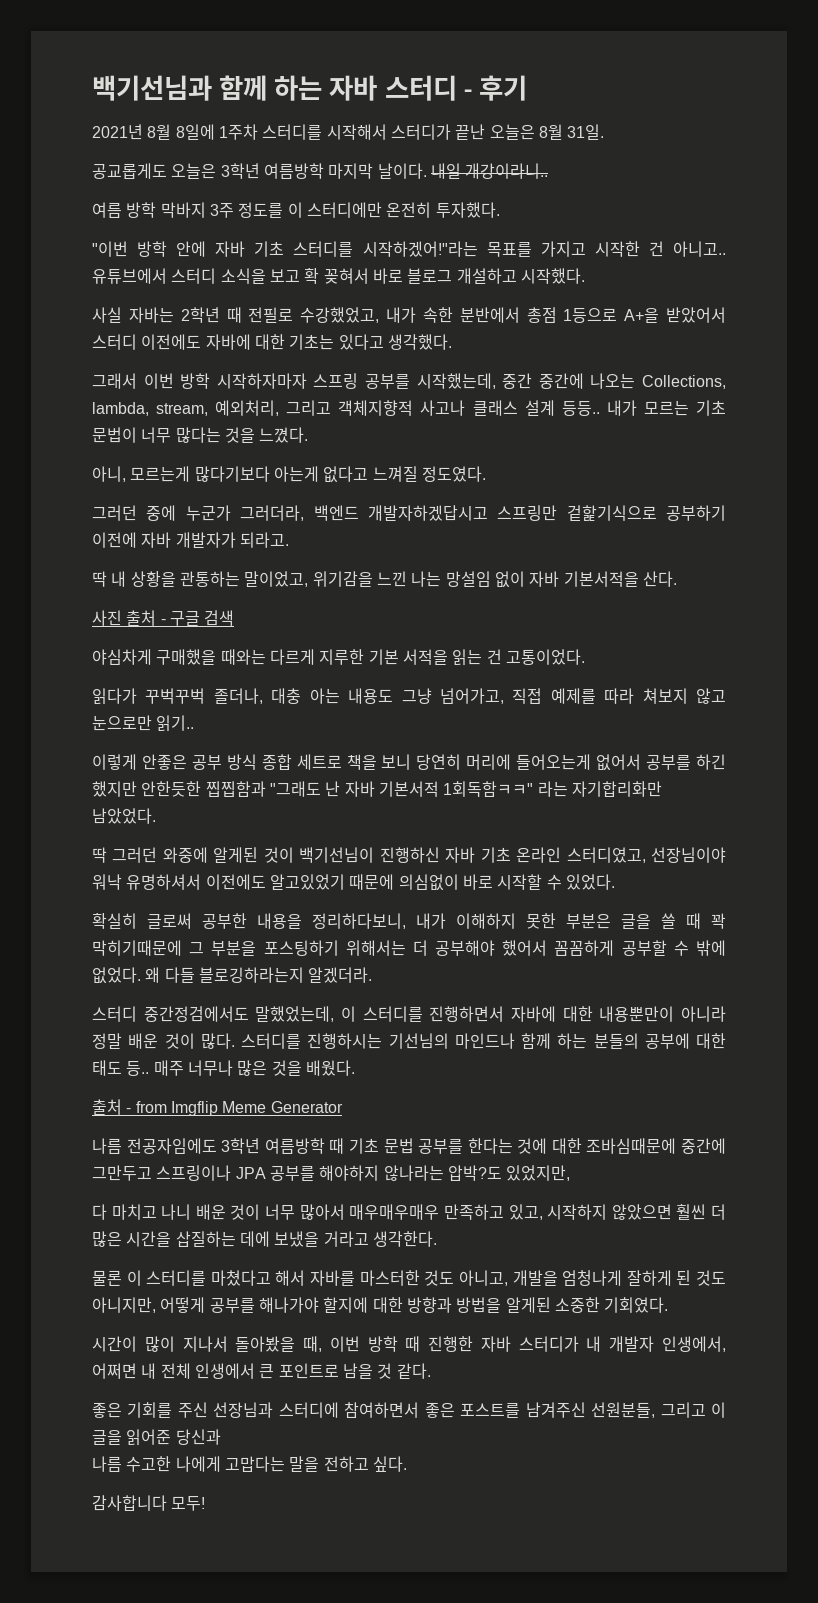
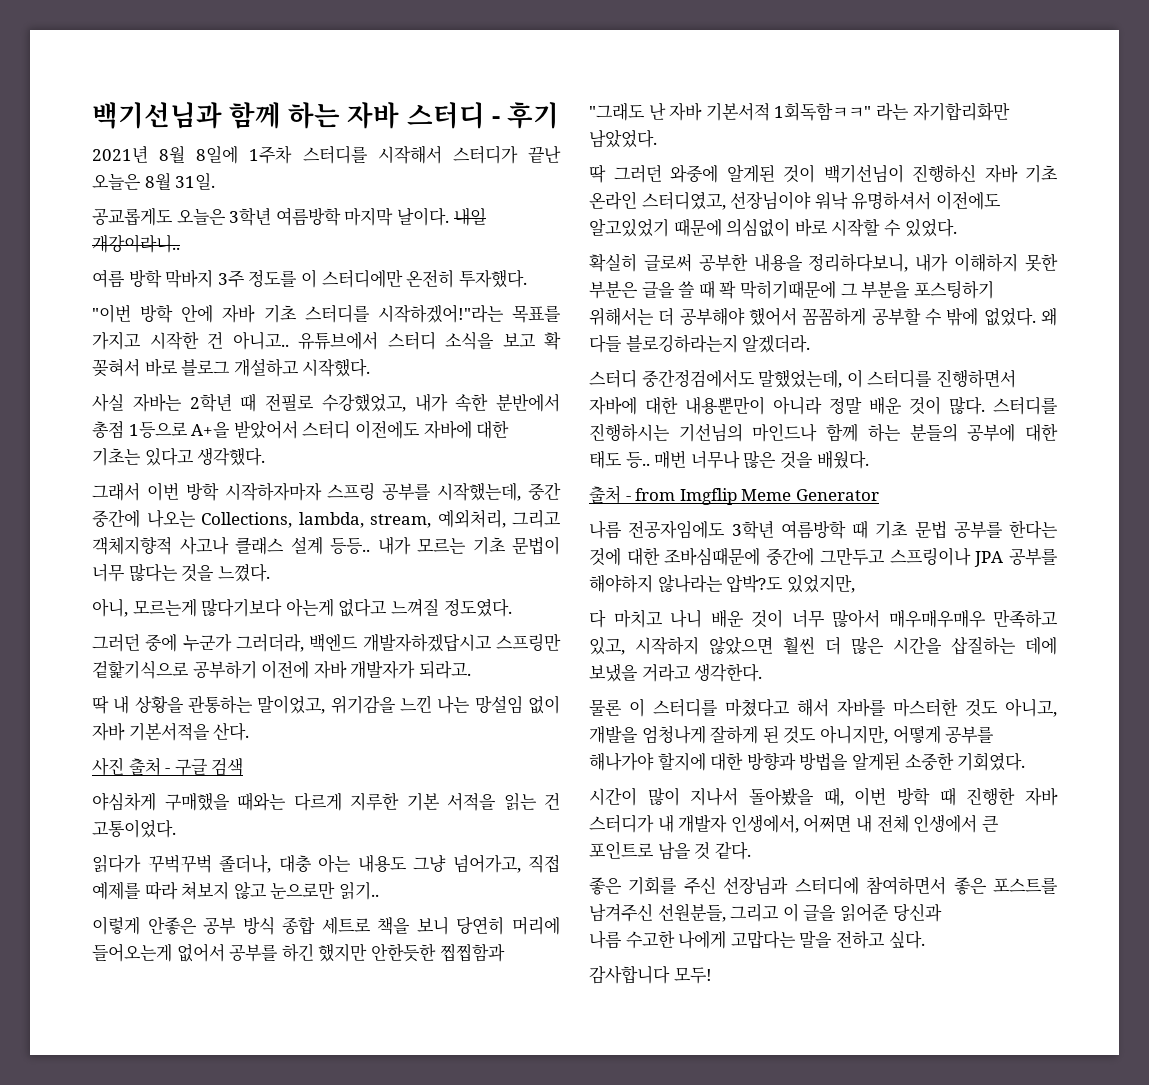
[153,1060,184,1076] 매주 -> [654,450,687,469] 매번

